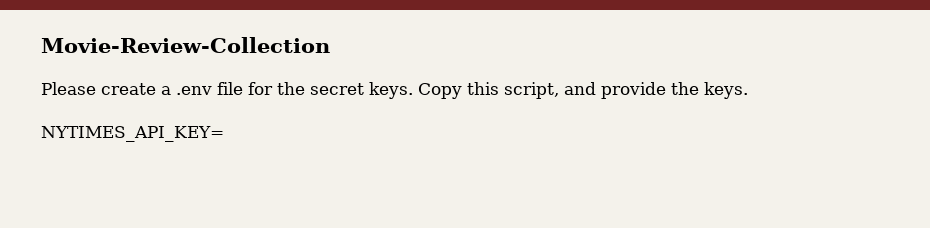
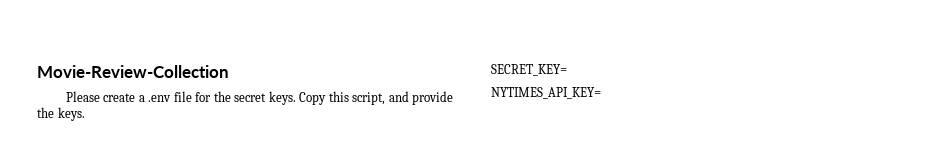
(748, 90) none -> [491,64,567,76] // SECRET_KEY=

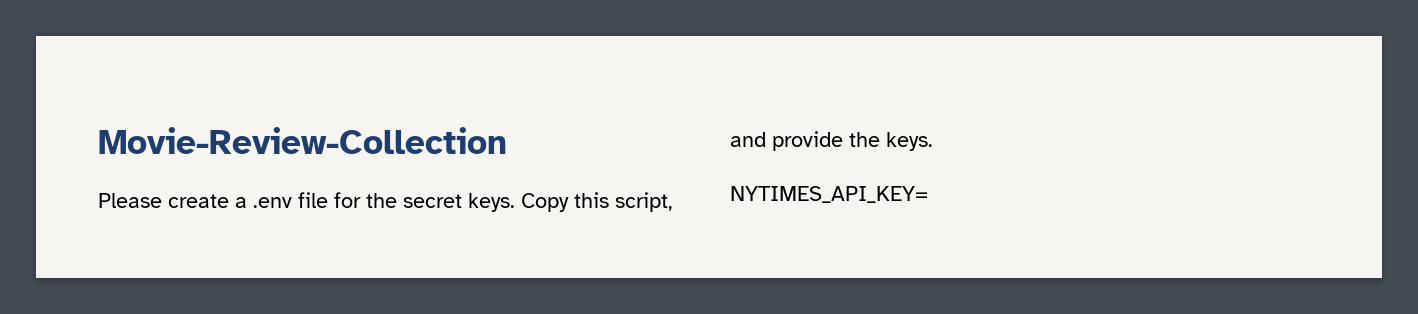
[491,64,567,76] // SECRET_KEY= -> (933, 141) none

